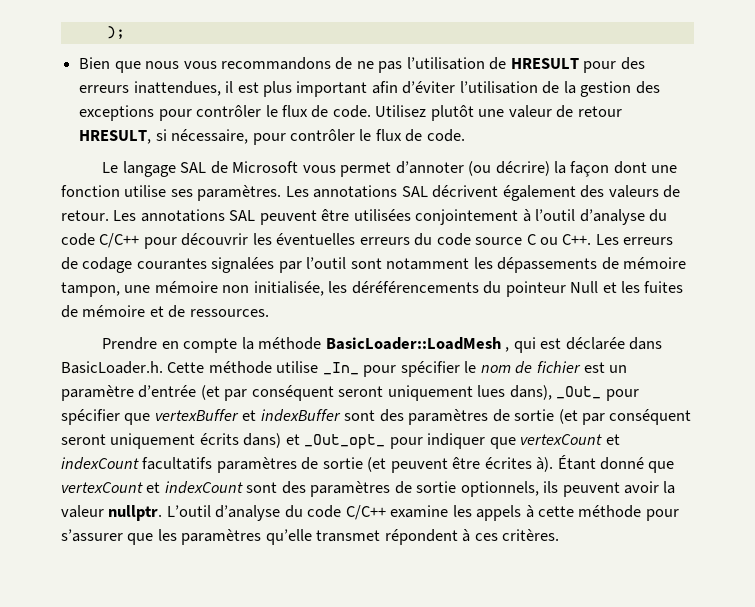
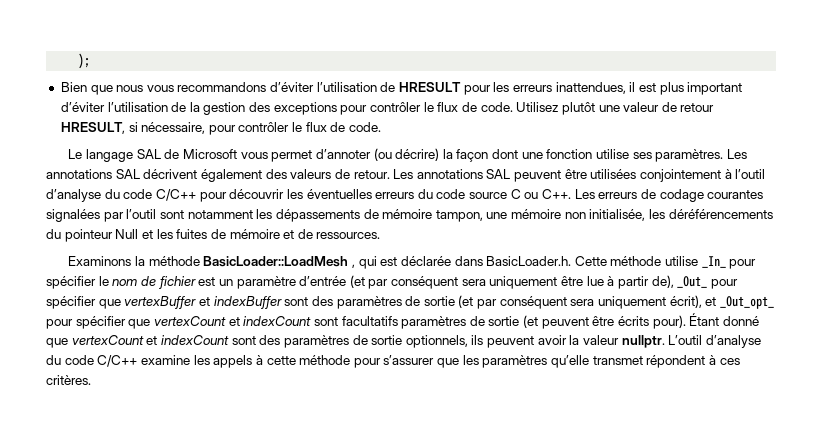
[335,57,403,73] de ne pas -> [270,82,315,92] d’éviter
[620,57,645,70] des -> [493,82,510,92] les
[371,81,398,94] afin -> (743, 88) none
[102,337,238,353] Prendre en compte -> [68,256,132,266] Examinons
[338,385,552,401] seront uniquement lues dans), -> [461,275,674,289] sera uniquement être lue à partir de),
[61,433,282,449] seront uniquement écrits dans) -> [570,295,702,309] sera uniquement écrit),
[427,433,620,449] [61,457,139,470] indiquer que vertexCount et indexCount -> [75,316,338,329] spécifier que vertexCount et indexCount sont
[484,457,554,472] écrites à). -> [618,315,686,329] écrits pour).

